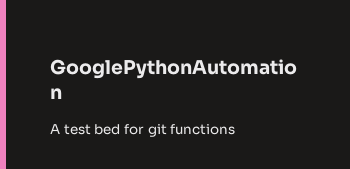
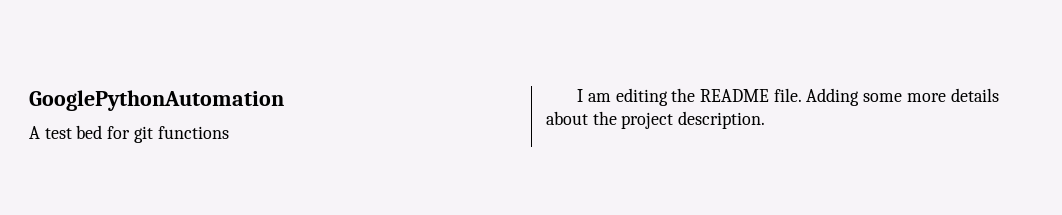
(236, 129) none -> [577,88,999,106] [546,111,766,129] // I am editing the README file. Adding some more details about the project description.

